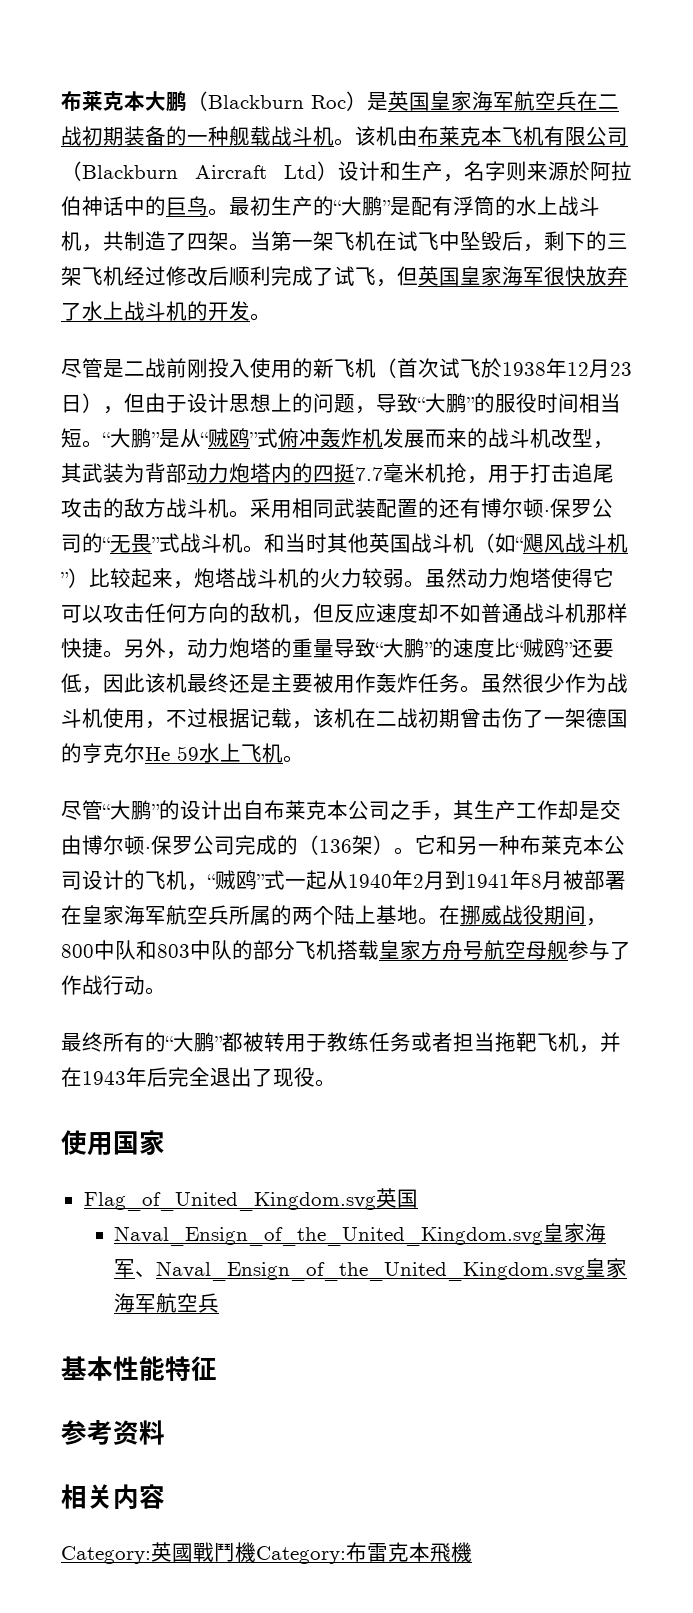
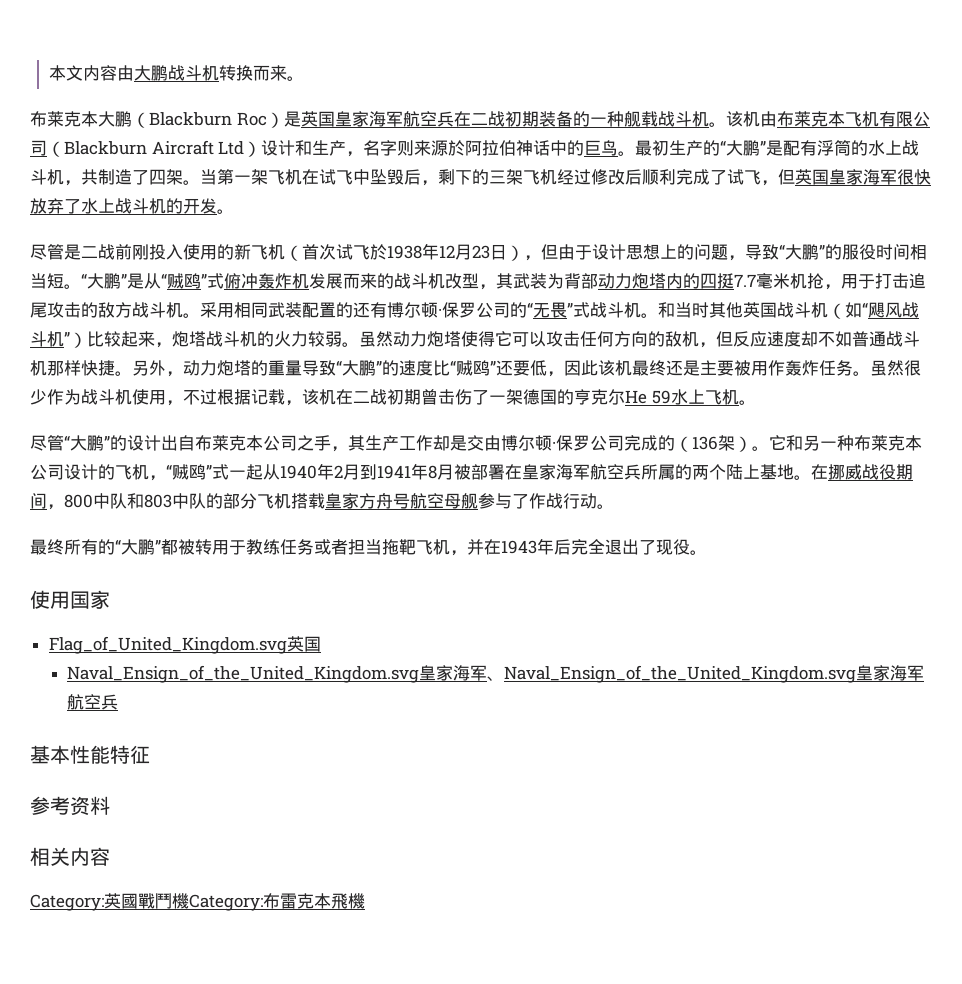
(61, 101) none -> [48,65,304,81] 本文内容由大鹏战斗机转换而来。 //

